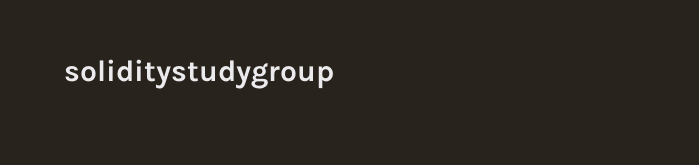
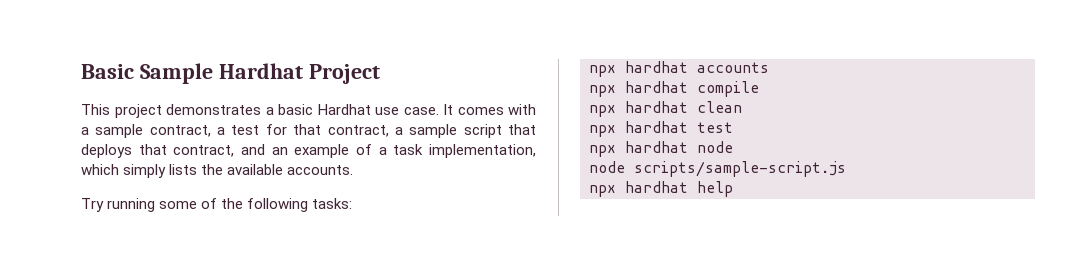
[64,59,334,89] soliditystudygroup -> [81,63,380,84] [81,104,536,118] [81,124,537,138] [81,144,536,158] [81,164,354,178] [81,198,353,212] [589,61,769,77] [589,81,759,97] [589,101,742,117] [589,121,733,137] [589,141,733,157] [589,161,846,177] [589,181,733,197] Basic Sample Hardhat Project // This project demonstrates a basic Hardhat use case. It comes with a sample contract, a test for that contract, a sample script that deploys that contract, and an example of a task implementation, which simply lists the available accounts. // Try running some of the following tasks: // npx hardhat accounts // npx hardhat compile // npx hardhat clean // npx hardhat test // npx hardhat node // node scripts/sample-script.js // npx hardhat help

